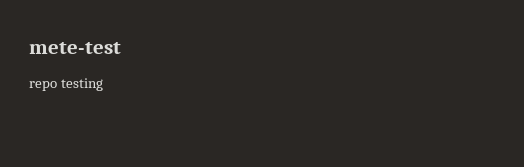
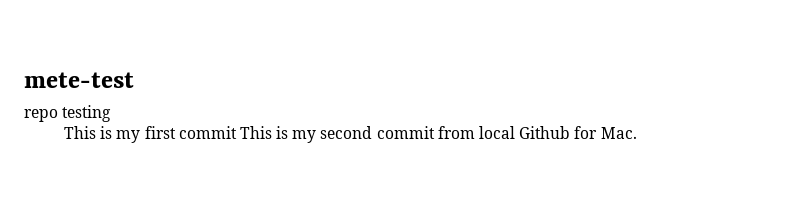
(103, 84) none -> [64,126,637,143] // This is my first commit This is my second commit from local Github for Mac.

